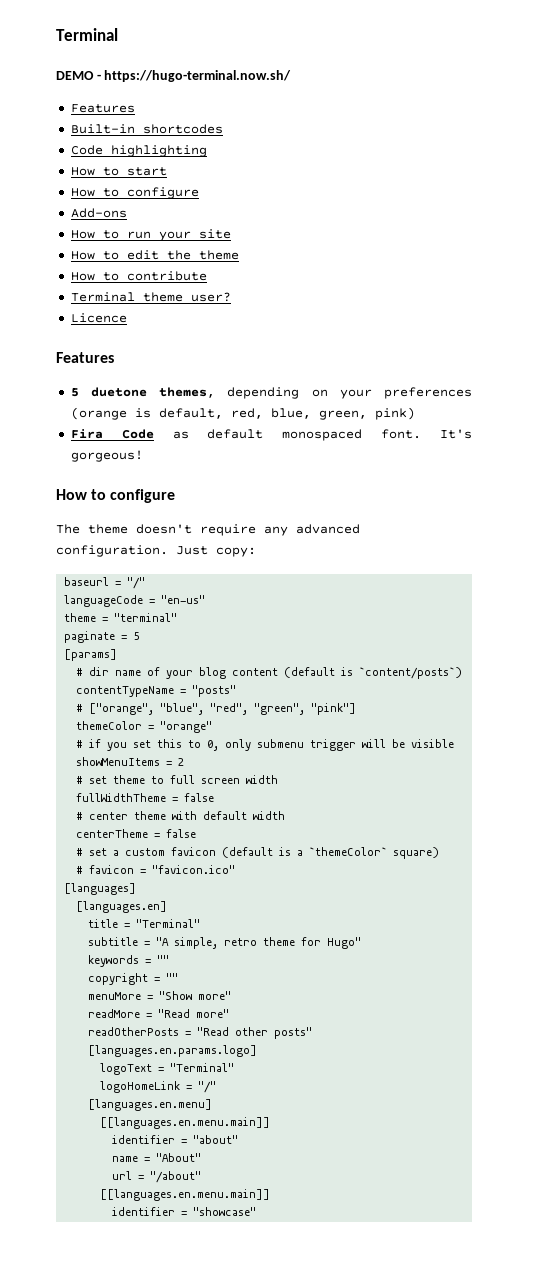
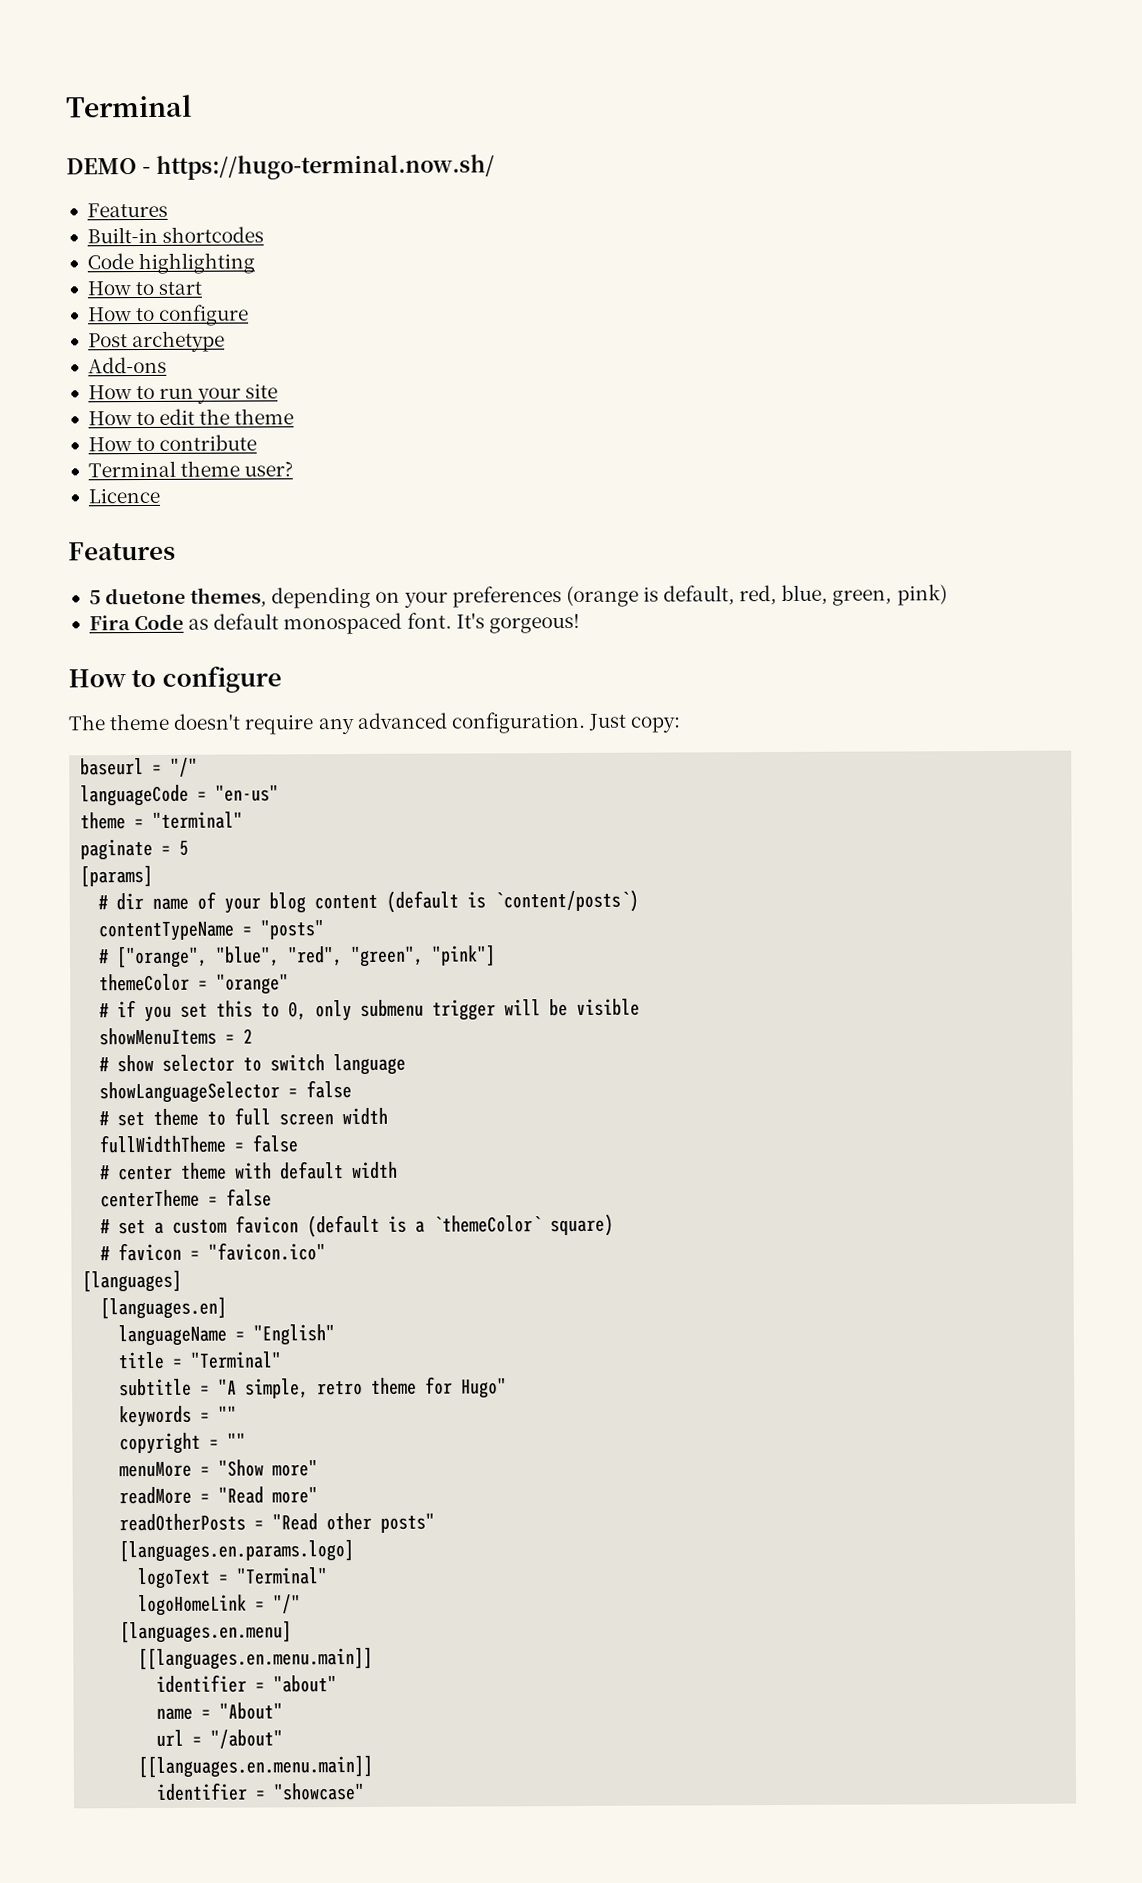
(199, 193) none -> [87,330,226,353] // Post archetype
(185, 762) none -> [99,1053,407,1076] [99,1080,353,1104] // # show selector to switch language // showLanguageSelector = false
(168, 907) none -> [118,1324,336,1347] // languageName = "English"

